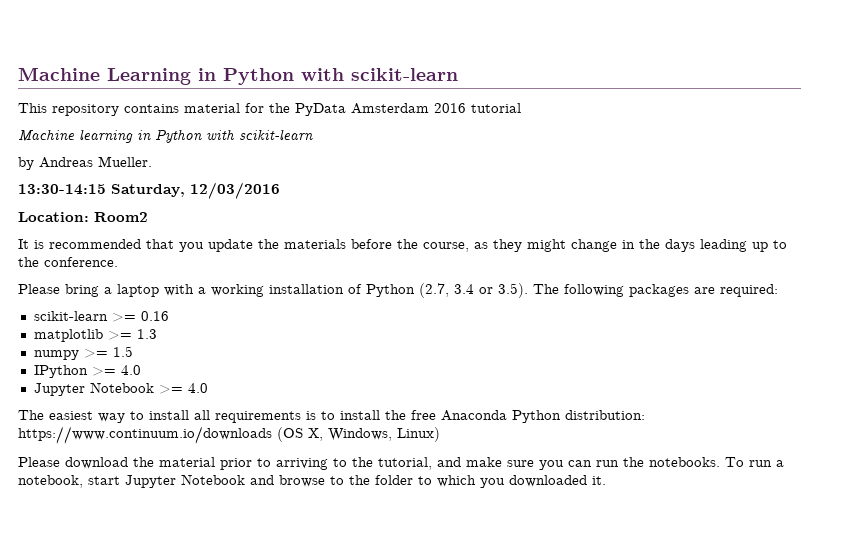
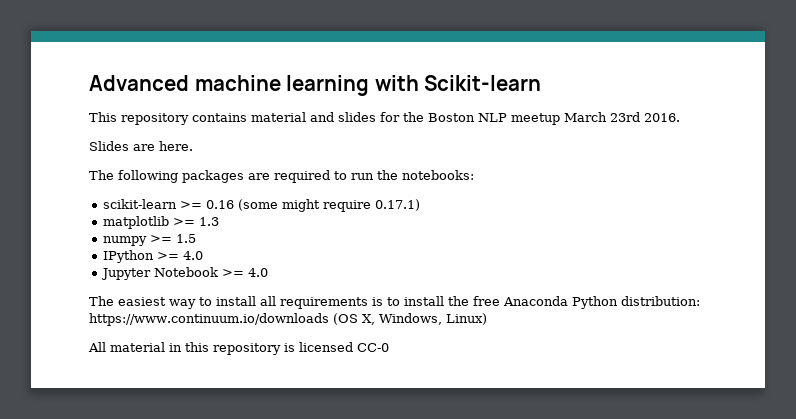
[18,67,458,85] [18,103,521,116] [18,129,313,143] [18,156,152,170] [18,182,280,199] [18,212,148,222] [18,239,787,252] [18,257,118,267] [18,283,778,298] Machine Learning in Python with scikit-learn // This repository contains material for the PyData Amsterdam 2016 tutorial // Machine learning in Python with scikit-learn // by Andreas Mueller. // 13:30-14:15 Saturday, 12/03/2016 // Location: Room2 // It is recommended that you update the materials before the course, as they might change in the days leading up to the conference. // Please bring a laptop with a working installation of Python (2.7, 3.4 or 3.5). The following packages are required: -> [89,75,542,96] [89,112,680,125] [89,141,193,151] [89,170,474,183] Advanced machine learning with Scikit-learn // This repository contains material and slides for the Boston NLP meetup March 23rd 2016. // Slides are here. // The following packages are required to run the notebooks:
(169, 316) none -> [238,199,421,212] (some might require 0.17.1)
[18,457,784,470] [18,474,606,488] Please download the material prior to arriving to the tutorial, and make sure you can run the notebooks. To run a notebook, start Jupyter Notebook and browse to the folder to which you downloaded it. -> [88,342,389,355] All material in this repository is licensed CC-0

